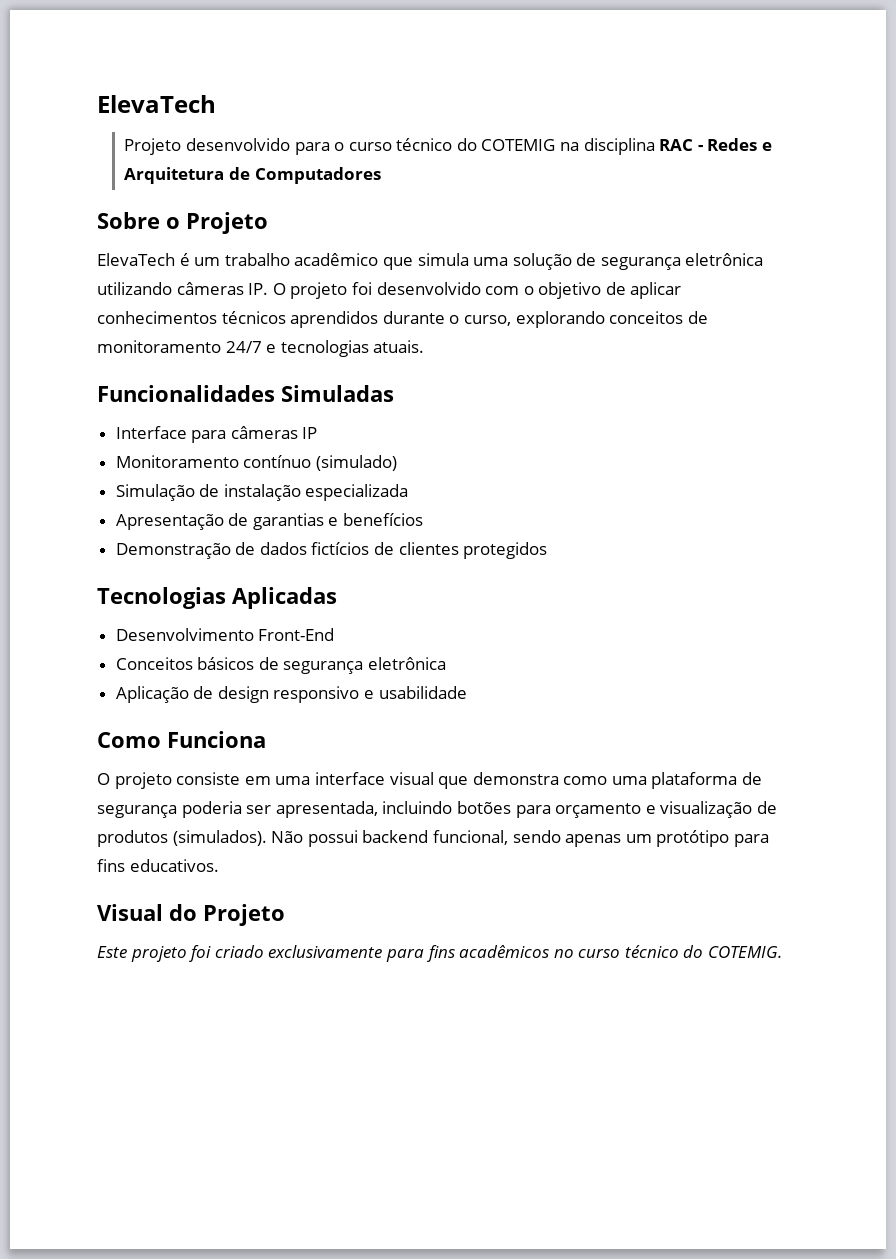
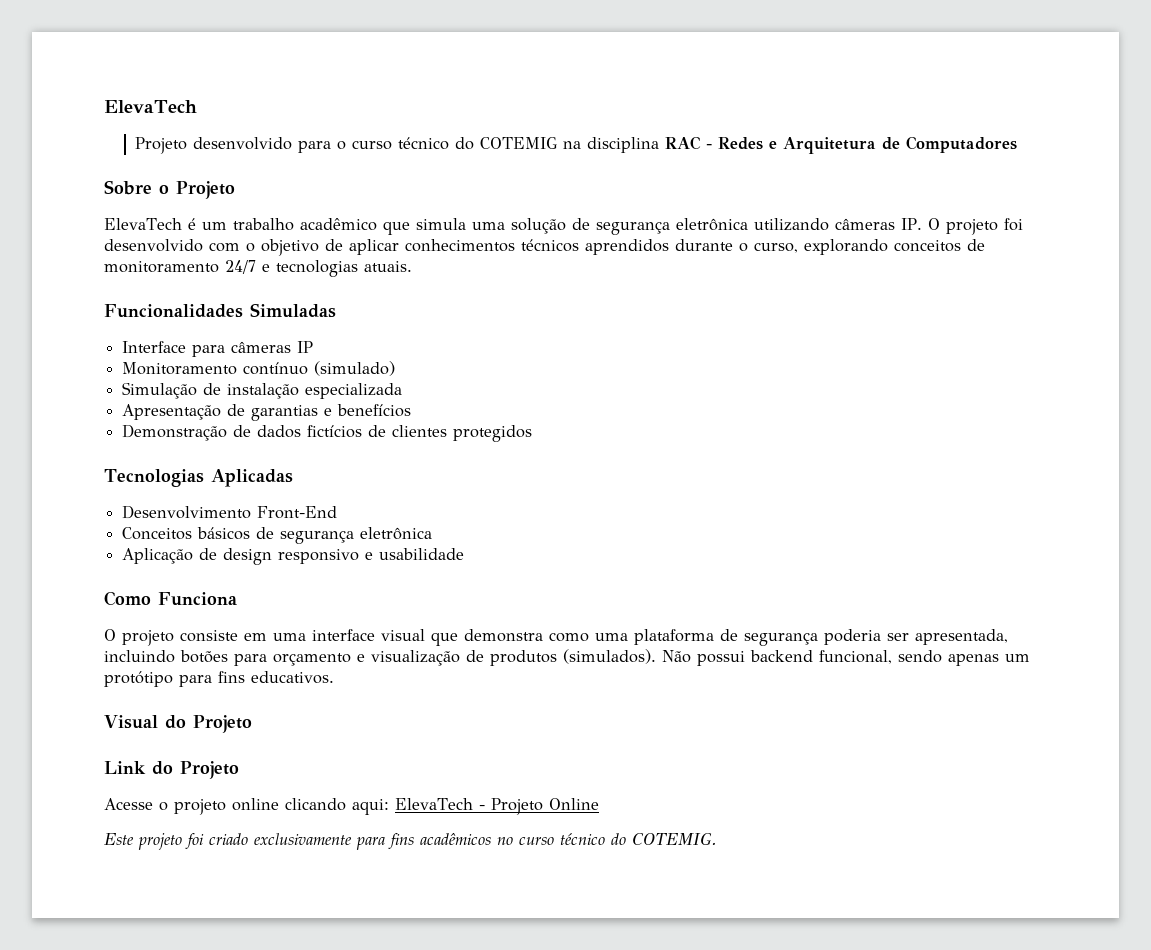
(285, 915) none -> [104,761,239,779] [104,798,599,815] // Link do Projeto // Acesse o projeto online clicando aqui: ElevaTech - Projeto Online

